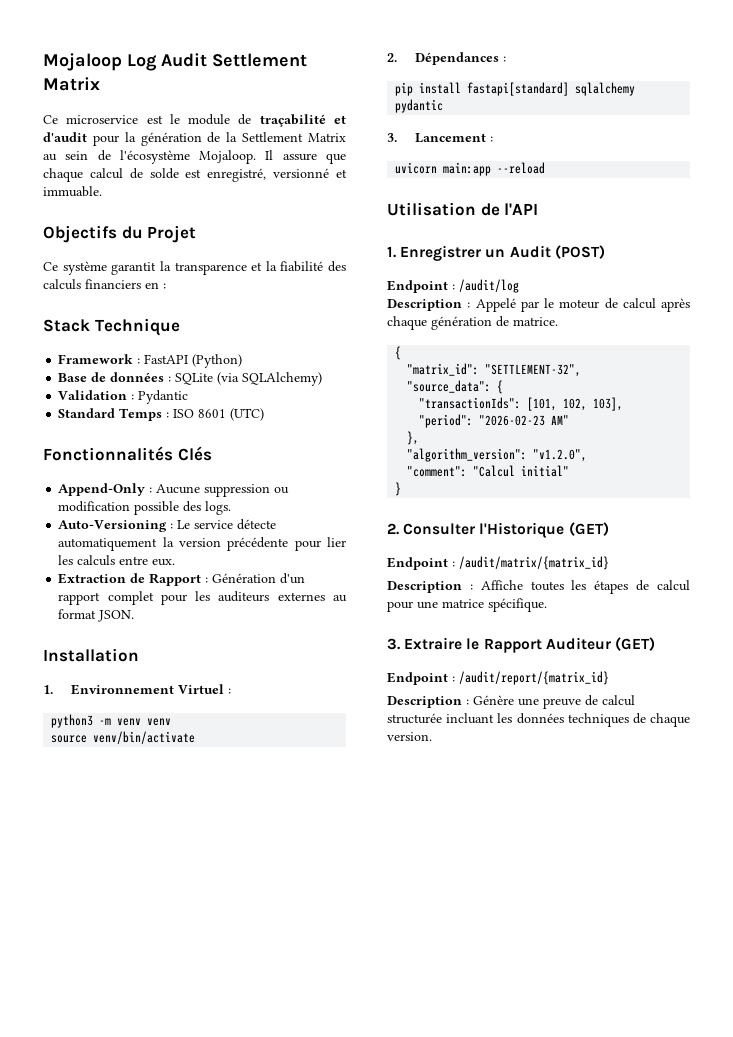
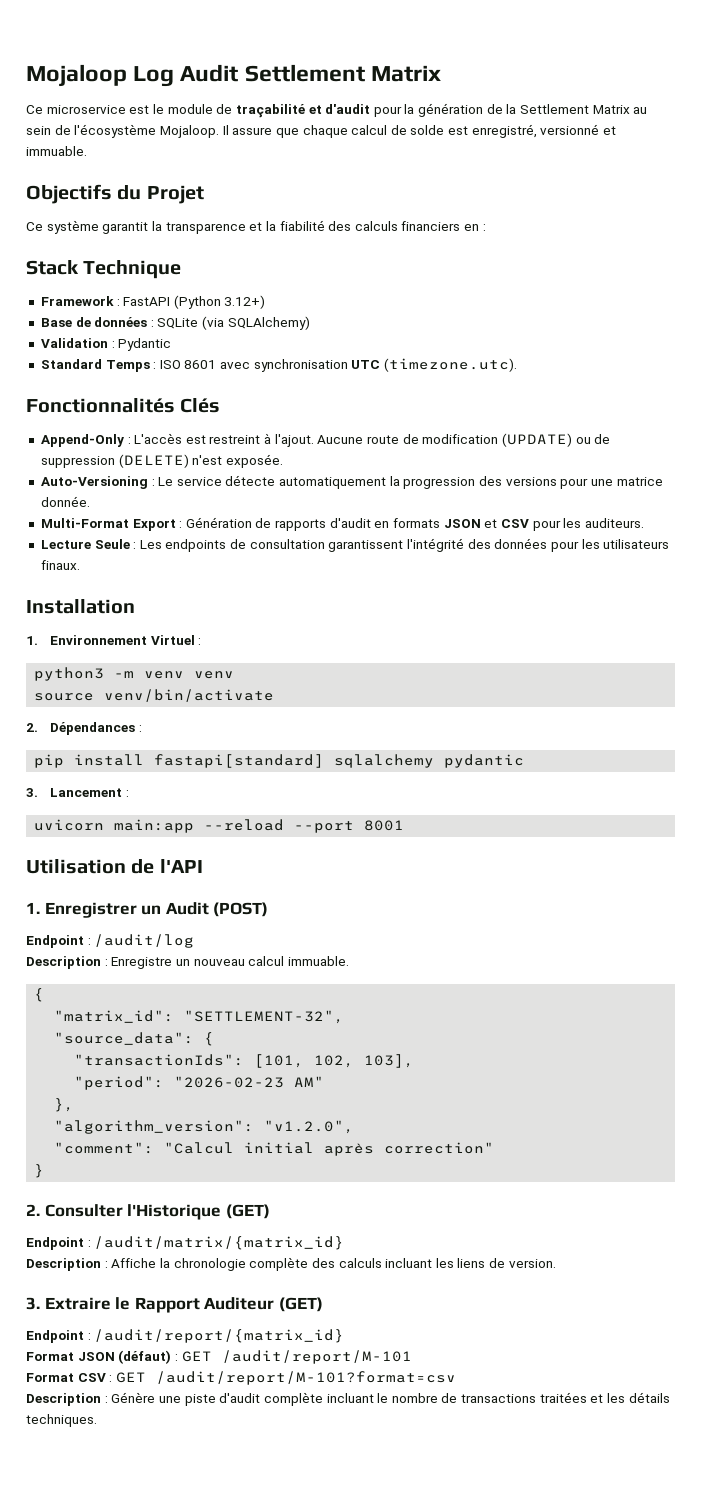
[192,354,243,368] (Python) -> [173,295,266,309] (Python 3.12+)
[230,408,265,421] (UTC) -> [220,358,518,372] avec synchronisation UTC (timezone.utc).
[156,484,290,497] [58,501,232,515] Aucune suppression ou modification possible des logs. -> [134,433,611,447] [40,454,283,468] L'accès est restreint à l'ajout. Aucune route de modification (UPDATE) ou de suppression (DELETE) n'est exposée.
[179,537,346,551] [58,555,176,566] [58,573,306,586] [58,591,347,605] [58,609,135,622] version précédente pour lier les calculs entre eux. // Extraction de Rapport : Génération d'un rapport complet pour les auditeurs externes au format JSON. -> [403,476,663,489] [40,496,90,507] [40,517,644,531] [40,538,670,552] [40,560,80,570] progression des versions pour une matrice donnée. // Multi-Format Export : Génération de rapports d'audit en formats JSON et CSV pour les auditeurs. // Lecture Seule : Les endpoints de consultation garantissent l'intégrité des données pour les utilisateurs finaux.
(546, 168) none -> [294,820,405,833] --port 8001
[475,298,690,312] [387,316,558,330] Appelé par le moteur de calcul après chaque génération de matrice. -> [111,956,349,969] Enregistre un nouveau calcul immuable.
[521,465,570,477] initial" -> [244,1142,495,1156] initial après correction"
[530,580,690,594] [387,598,547,612] toutes les étapes de calcul pour une matrice spécifique. -> [159,1257,556,1271] la chronologie complète des calculs incluant les liens de version.
[387,695,635,709] [387,713,690,727] [387,732,432,741] Description : Génère une preuve de calcul structurée incluant les données techniques de chaque version. -> [26,1350,412,1364] [26,1371,456,1385] [26,1392,670,1406] [26,1414,97,1427] Format JSON (défaut) : GET /audit/report/M-101 // Format CSV : GET /audit/report/M-101?format=csv // Description : Génère une piste d'audit complète incluant le nombre de transactions traitées et les détails techniques.

